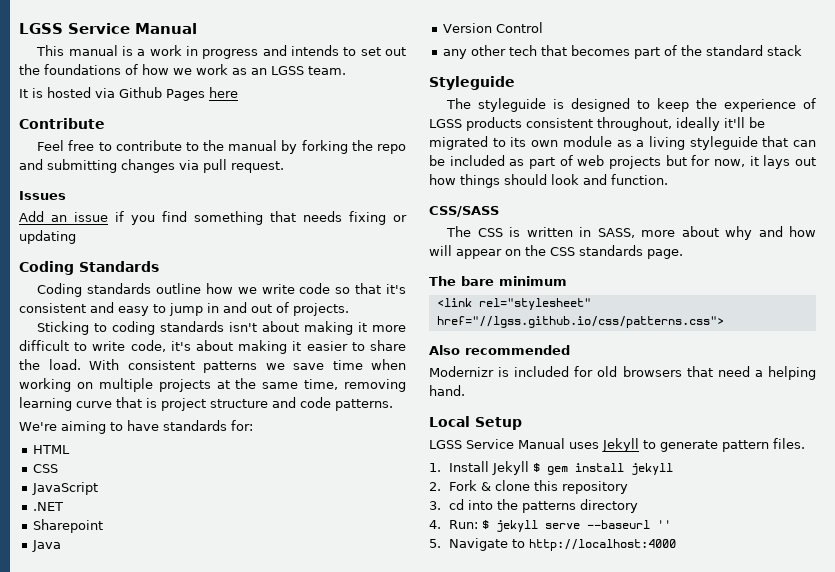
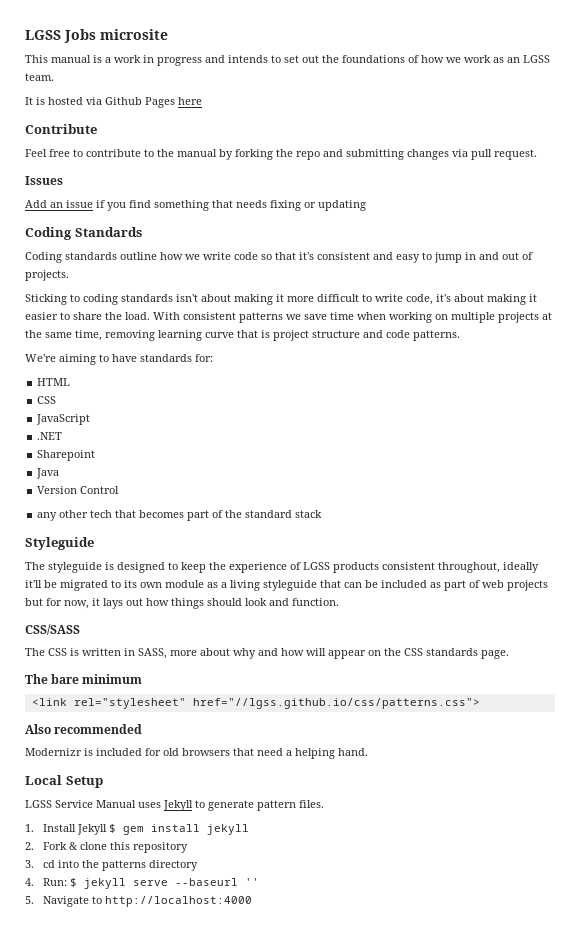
[19,23,197,34] LGSS Service Manual -> [25,29,168,43] LGSS Jobs microsite

